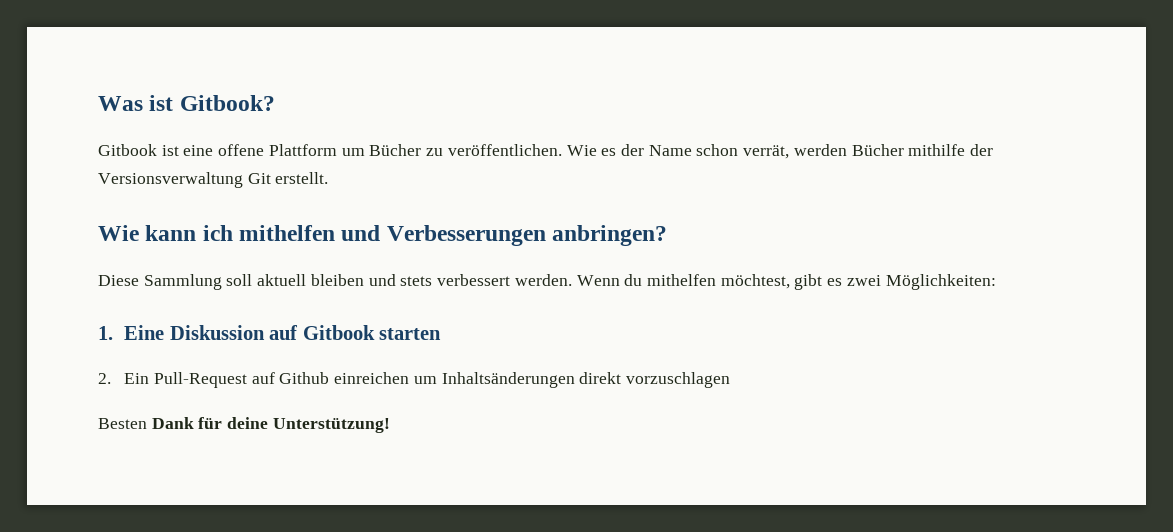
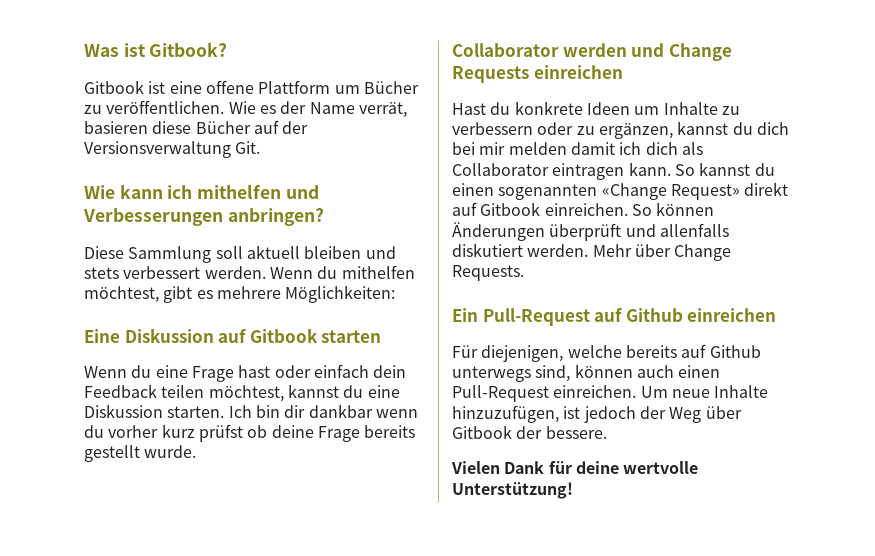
[696,144,994,159] [98,172,329,188] schon verrät, werden Bücher mithilfe der Versionsverwaltung Git erstellt. -> [358,102,407,118] [84,120,309,134] [84,141,261,158] verrät, basieren diese Bücher auf der Versionsverwaltung Git.
[846,275,881,286] zwei -> [216,286,281,299] mehrere
[98,326,113,340] 1. -> (396, 294) none
[98,373,111,384] 2. -> [84,364,407,382] [84,384,400,402] [84,404,418,418] [84,424,416,442] [84,445,197,462] [452,43,732,61] [452,65,623,83] [452,101,740,115] [452,121,789,139] [452,142,703,155] [452,162,775,180] [452,182,789,200] [452,202,715,216] [452,222,729,241] [452,243,732,261] [452,265,524,281] Wenn du eine Frage hast oder einfach dein Feedback teilen möchtest, kannst du eine Diskussion starten. Ich bin dir dankbar wenn du vorher kurz prüfst ob deine Frage bereits gestellt wurde. // Collaborator werden und Change Requests einreichen // Hast du konkrete Ideen um Inhalte zu verbessern oder zu ergänzen, kannst du dich bei mir melden damit ich dich als Collaborator eintragen kann. So kannst du einen sogenannten «Change Request» direkt auf Gitbook einreichen. So können Änderungen überprüft und allenfalls diskutiert werden. Mehr über Change Requests. //
[413,372,730,388] [98,418,147,429] um Inhaltsänderungen direkt vorzuschlagen // Besten -> [452,344,761,362] [452,364,721,382] [452,385,769,402] [452,405,742,423] [452,425,607,439] [451,461,500,474] // Für diejenigen, welche bereits auf Github unterwegs sind, können auch einen Pull-Request einreichen. Um neue Inhalte hinzuzufügen, ist jedoch der Weg über Gitbook der bessere. // Vielen
(269, 423) none -> [623,461,699,474] wertvolle

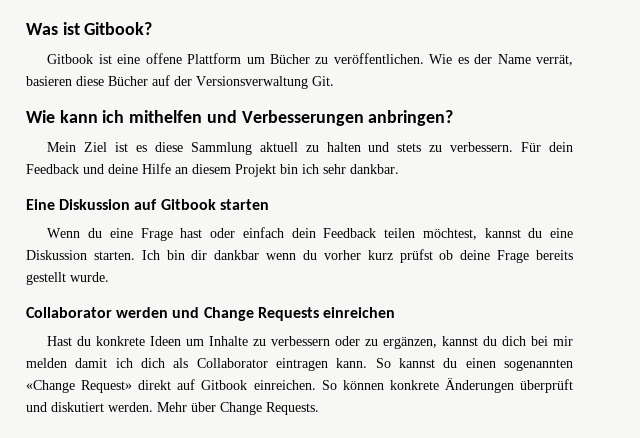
[84,245,396,263] [84,265,415,279] [84,285,396,303] Diese Sammlung soll aktuell bleiben und stets verbessert werden. Wenn du mithelfen möchtest, gibt es mehrere Möglichkeiten: -> [47,142,573,155] [26,163,399,177] Mein Ziel ist es diese Sammlung aktuell zu halten und stets zu verbessern. Für dein Feedback und deine Hilfe an diesem Projekt bin ich sehr dankbar.
(715, 209) none -> [389,380,439,390] konkrete
[659,223,729,237] allenfalls -> (47, 407) none
[452,308,777,326] [452,344,761,362] [452,364,721,382] [452,385,769,402] [452,405,742,423] [452,425,607,439] [451,461,699,474] [452,482,573,499] // Ein Pull-Request auf Github einreichen // Für diejenigen, welche bereits auf Github unterwegs sind, können auch einen Pull-Request einreichen. Um neue Inhalte hinzuzufügen, ist jedoch der Weg über Gitbook der bessere. // Vielen Dank für deine wertvolle Unterstützung! -> (319, 408) none

